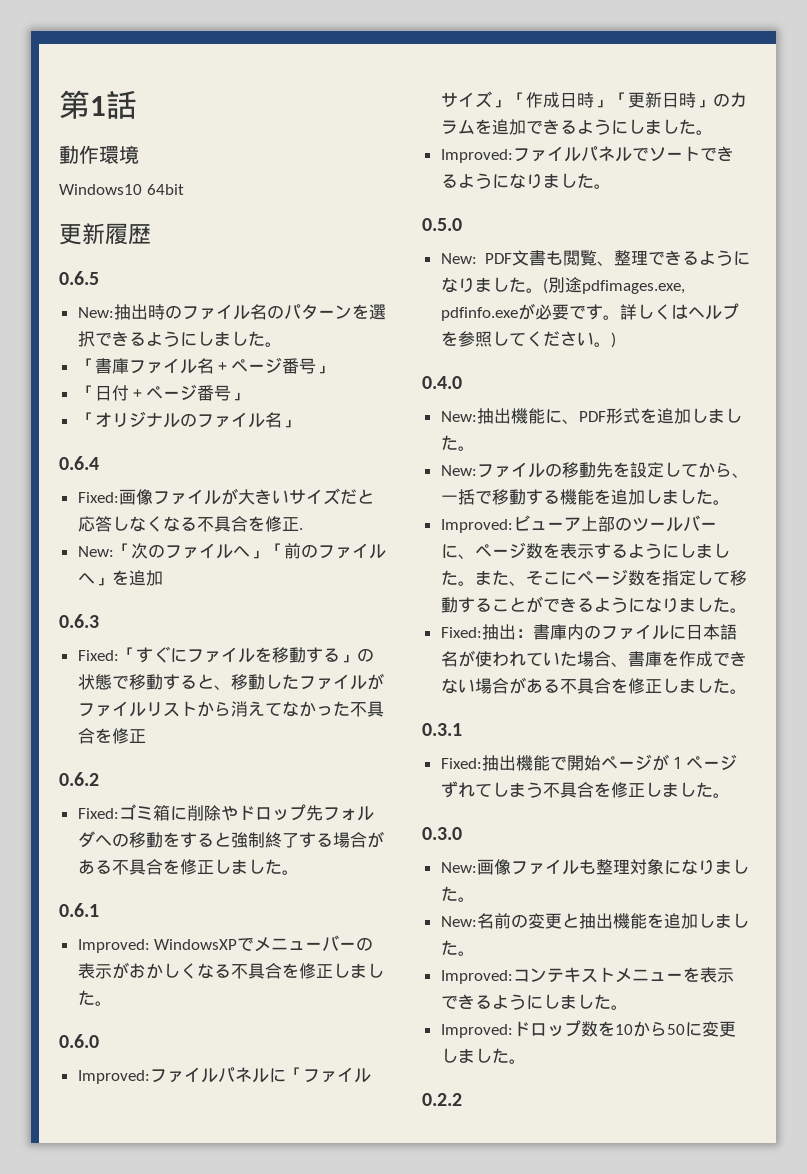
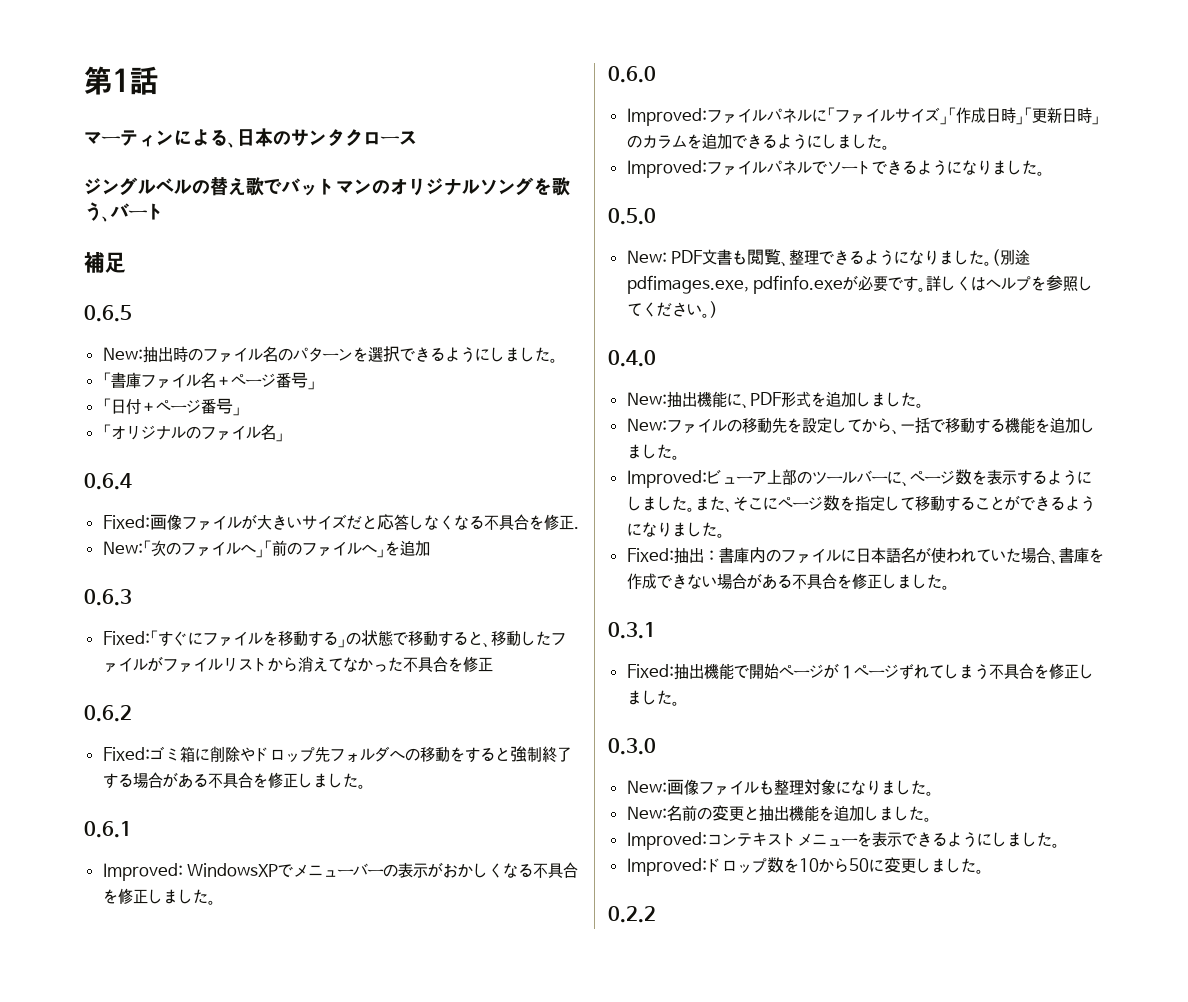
[59,145,139,164] [59,184,184,195] [59,223,151,245] 動作環境 // Windows10 64bit // 更新履歴 -> [84,128,417,148] [84,177,570,196] [84,202,165,222] [84,251,126,273] マーティンによる、日本のサンタクロース // ジングルベルの替え歌でバットマンのオリジナルソングを歌う、バート // 補足

